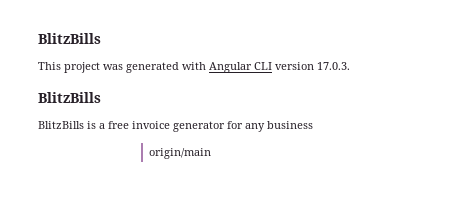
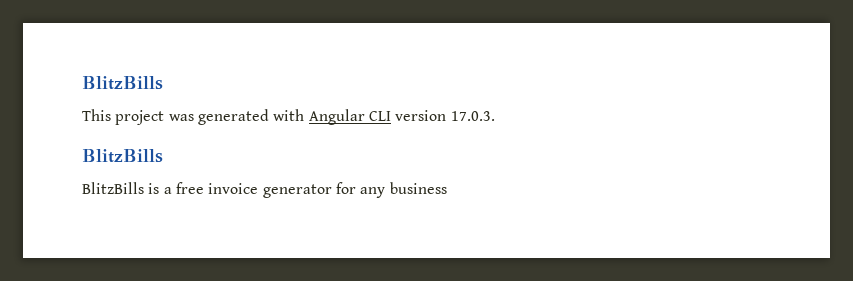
[148,148,211,159] // origin/main -> (447, 188) none

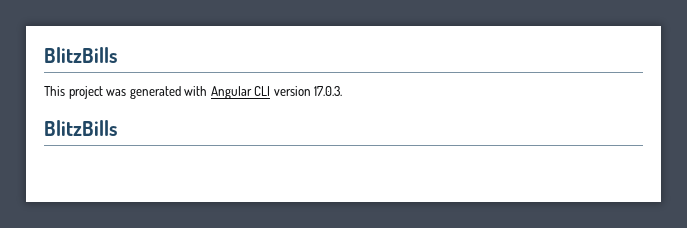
[82,182,447,198] // BlitzBills is a free invoice generator for any business -> (117, 128) none

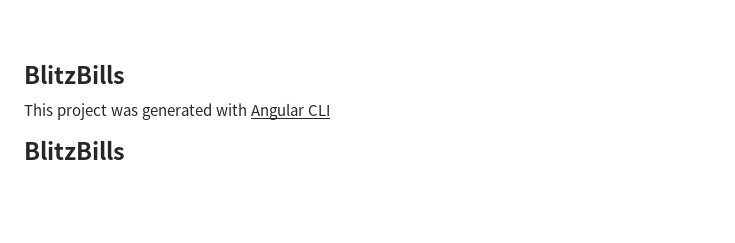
[273,86,343,96] version 17.0.3. -> (331, 110) none

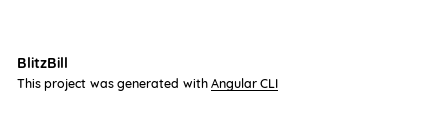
[24,64,125,84] BlitzBills -> [17,57,68,68] BlitzBill
[24,140,125,160] // BlitzBills -> (279, 83) none

